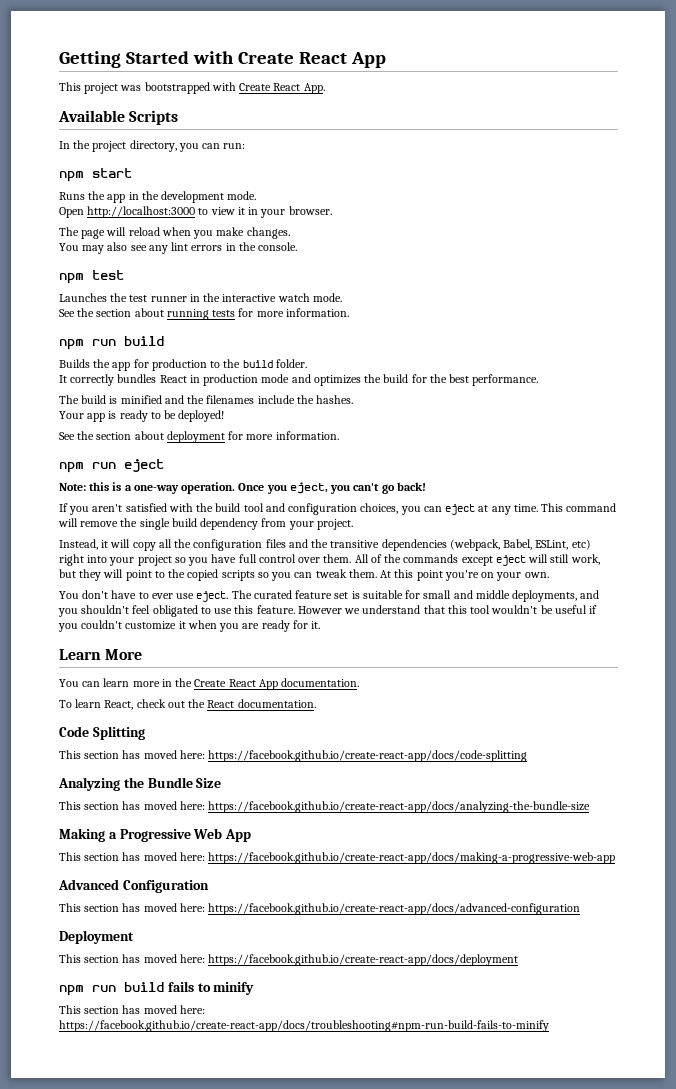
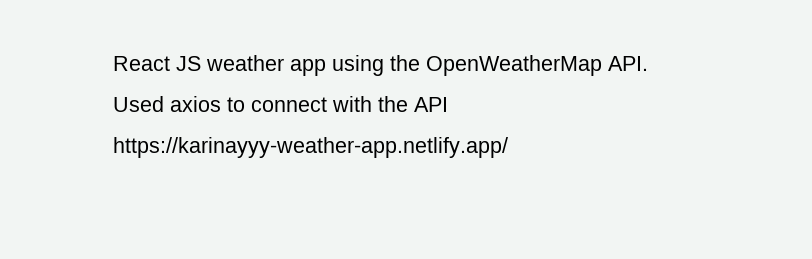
[59,51,386,68] [59,82,325,94] [58,110,179,125] [59,140,246,152] [59,168,132,182] [59,191,257,203] [59,206,332,218] [59,227,290,239] [59,242,298,254] [59,270,124,284] [59,293,342,302] [59,308,349,320] [59,336,164,350] [59,359,307,371] [59,374,539,386] [59,395,354,404] [59,410,225,422] [59,431,339,443] [59,459,164,473] [59,482,426,494] [59,503,617,515] [58,518,353,530] [59,539,591,551] [59,554,600,566] [59,569,549,581] [59,590,600,602] [58,605,598,617] [58,620,321,632] [59,649,143,660] [59,678,360,690] [59,699,316,710] [59,726,145,740] [59,750,528,762] [58,777,222,791] [59,801,591,813] [59,828,252,842] [59,852,616,864] [58,879,209,893] [59,903,581,915] [59,930,134,944] [59,954,519,966] [59,981,255,996] [59,1005,205,1014] [59,1020,549,1032] Getting Started with Create React App // This project was bootstrapped with Create React App. // Available Scripts // In the project directory, you can run: // npm start // Runs the app in the development mode. // Open http://localhost:3000 to view it in your browser. // The page will reload when you make changes. // You may also see any lint errors in the console. // npm test // Launches the test runner in the interactive watch mode. // See the section about running tests for more information. // npm run build // Builds the app for production to the build folder. // It correctly bundles React in production mode and optimizes the build for the best performance. // The build is minified and the filenames include the hashes. // Your app is ready to be deployed! // See the section about deployment for more information. // npm run eject // Note: this is a one-way operation. Once you eject, you can't go back! // If you aren't satisfied with the build tool and configuration choices, you can eject at any time. This command will remove the single build dependency from your project. // Instead, it will copy all the configuration files and the transitive dependencies (webpack, Babel, ESLint, etc) right into your project so you have full control over them. All of the commands except eject will still work, but they will point to the copied scripts so you can tweak them. At this point you're on your own. // You don't have to ever use eject. The curated feature set is suitable for small and middle deployments, and you shouldn't feel obligated to use this feature. However we understand that this tool wouldn't be useful if you couldn't customize it when you are ready for it. // Learn More // You can learn more in the Create React App documentation. // To learn React, check out the React documentation. // Code Splitting // This section has moved here: https://facebook.github.io/create-react-app/docs/code-splitting // Analyzing the Bundle Size // This section has moved here: https://facebook.github.io/create-react-app/docs/analyzing-the-bundle-size // Making a Progressive Web App // This section has moved here: https://facebook.github.io/create-react-app/docs/making-a-progressive-web-app // Advanced Configuration // This section has moved here: https://facebook.github.io/create-react-app/docs/advanced-configuration // Deployment // This section has moved here: https://facebook.github.io/create-react-app/docs/deployment // npm run build fails to minify // This section has moved here: https://facebook.github.io/create-react-app/docs/troubleshooting#npm-run-build-fails-to-minify -> [113,55,648,76] [113,96,448,112] [113,137,508,158] React JS weather app using the OpenWeatherMap API. // Used axios to connect with the API // https://karinayyy-weather-app.netlify.app/

